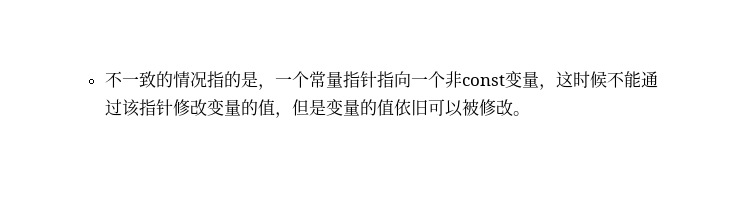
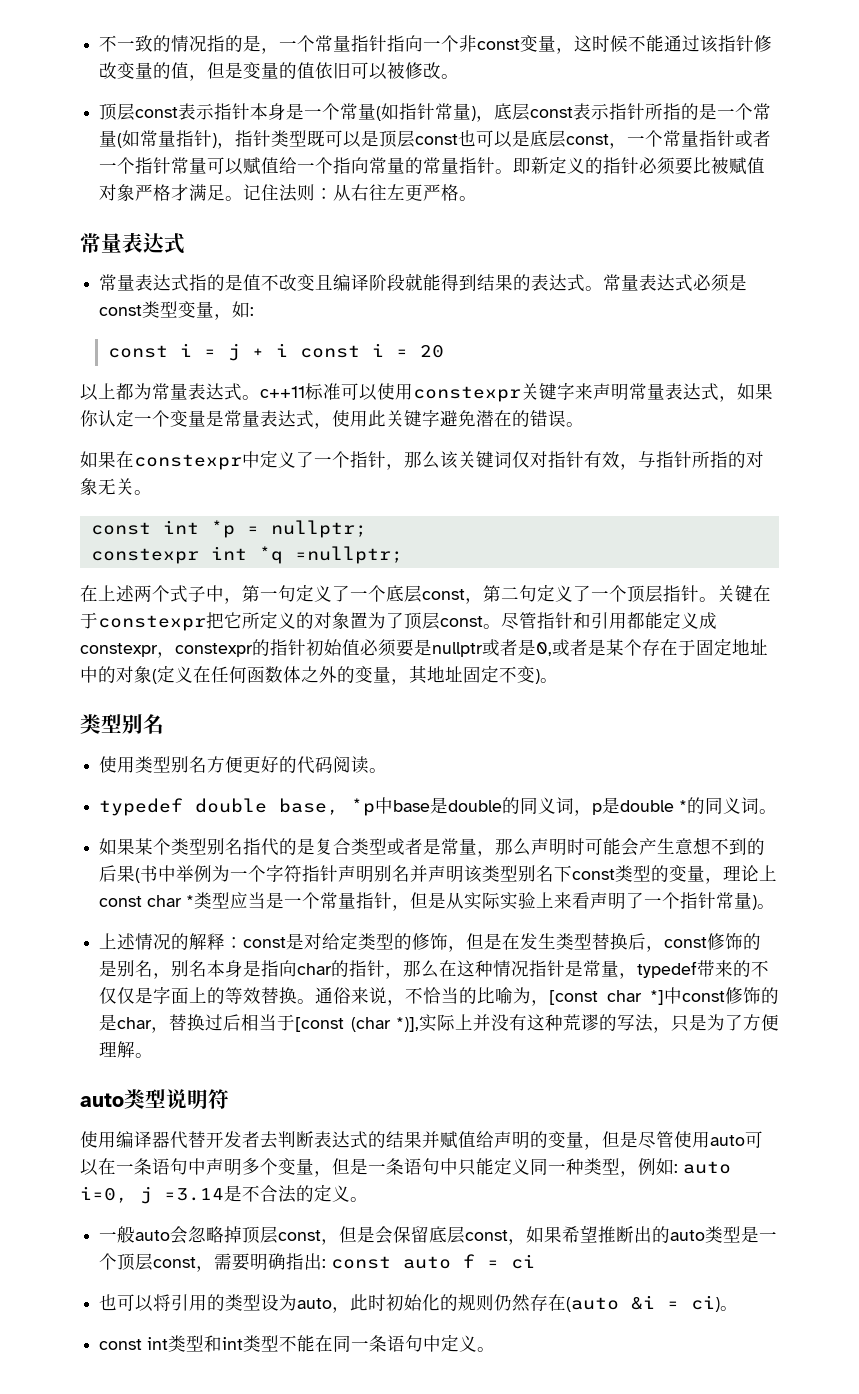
(530, 113) none -> [99,103,772,122] [99,130,772,149] [99,156,766,175] [99,184,478,202] [80,232,185,254] [99,273,748,292] [99,301,255,320] [107,343,444,361] [80,382,773,402] [80,409,584,429] [80,450,764,470] [80,478,152,495] [90,520,367,538] [90,546,403,564] [80,584,771,604] [80,611,717,631] [80,638,768,658] [80,665,558,685] [80,714,164,734] [99,756,388,774] [99,797,778,816] [99,837,766,857] [99,864,778,884] [99,892,776,911] [99,932,762,952] [99,960,770,979] [99,986,779,1006] [99,1014,779,1033] [99,1041,154,1058] [80,1089,229,1109] [80,1131,763,1150] [80,1157,731,1177] [80,1184,368,1204] [99,1225,778,1245] [99,1253,536,1272] [99,1293,739,1313] [99,1334,496,1352] // 顶层const表示指针本身是一个常量(如指针常量)，底层const表示指针所指的是一个常量(如常量指针)，指针类型既可以是顶层const也可以是底层const，一个常量指针或者一个指针常量可以赋值给一个指向常量的常量指针。即新定义的指针必须要比被赋值对象严格才满足。记住法则：从右往左更严格。 // 常量表达式 // 常量表达式指的是值不改变且编译阶段就能得到结果的表达式。常量表达式必须是const类型变量，如: // const i = j + i const i = 20 // 以上都为常量表达式。c++11标准可以使用constexpr关键字来声明常量表达式，如果你认定一个变量是常量表达式，使用此关键字避免潜在的错误。 // 如果在constexpr中定义了一个指针，那么该关键词仅对指针有效，与指针所指的对象无关。 // const int *p = nullptr; // constexpr int *q =nullptr; // 在上述两个式子中，第一句定义了一个底层const，第二句定义了一个顶层指针。关键在于constexpr把它所定义的对象置为了顶层const。尽管指针和引用都能定义成constexpr，constexpr的指针初始值必须要是nullptr或者是0,或者是某个存在于固定地址中的对象(定义在任何函数体之外的变量，其地址固定不变)。 // 类型别名 // 使用类型别名方便更好的代码阅读。 // typedef double base, *p中base是double的同义词，p是double *的同义词。 // 如果某个类型别名指代的是复合类型或者是常量，那么声明时可能会产生意想不到的后果(书中举例为一个字符指针声明别名并声明该类型别名下const类型的变量，理论上const char *类型应当是一个常量指针，但是从实际实验上来看声明了一个指针常量)。 // 上述情况的解释：const是对给定类型的修饰，但是在发生类型替换后，const修饰的是别名，别名本身是指向char的指针，那么在这种情况指针是常量，typedef带来的不仅仅是字面上的等效替换。通俗来说，不恰当的比喻为，[const char *]中const修饰的是char，替换过后相当于[const (char *)],实际上并没有这种荒谬的写法，只是为了方便理解。 // auto类型说明符 // 使用编译器代替开发者去判断表达式的结果并赋值给声明的变量，但是尽管使用auto可以在一条语句中声明多个变量，但是一条语句中只能定义同一种类型，例如: auto i=0, j =3.14是不合法的定义。 // 一般auto会忽略掉顶层const，但是会保留底层const，如果希望推断出的auto类型是一个顶层const，需要明确指出: const auto f = ci // 也可以将引用的类型设为auto，此时初始化的规则仍然存在(auto &i = ci)。 // const int类型和int类型不能在同一条语句中定义。

